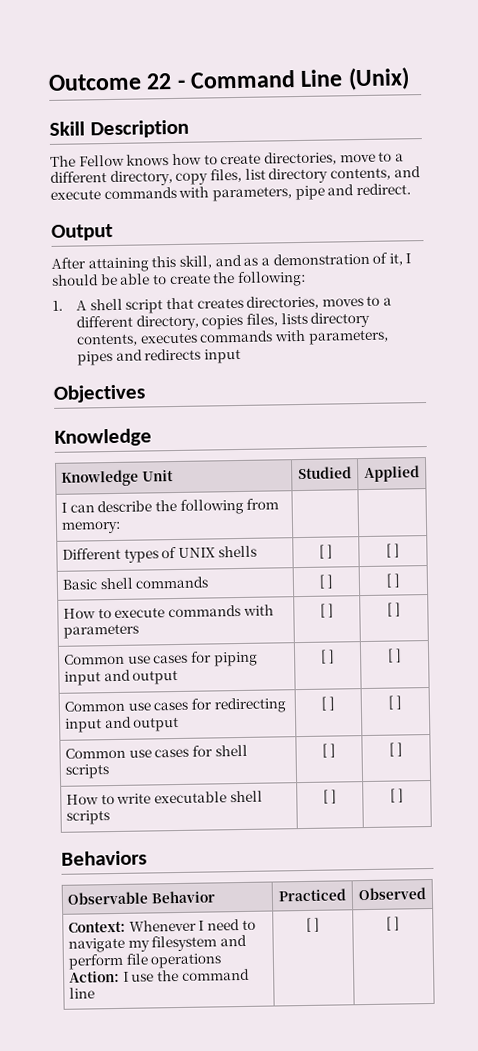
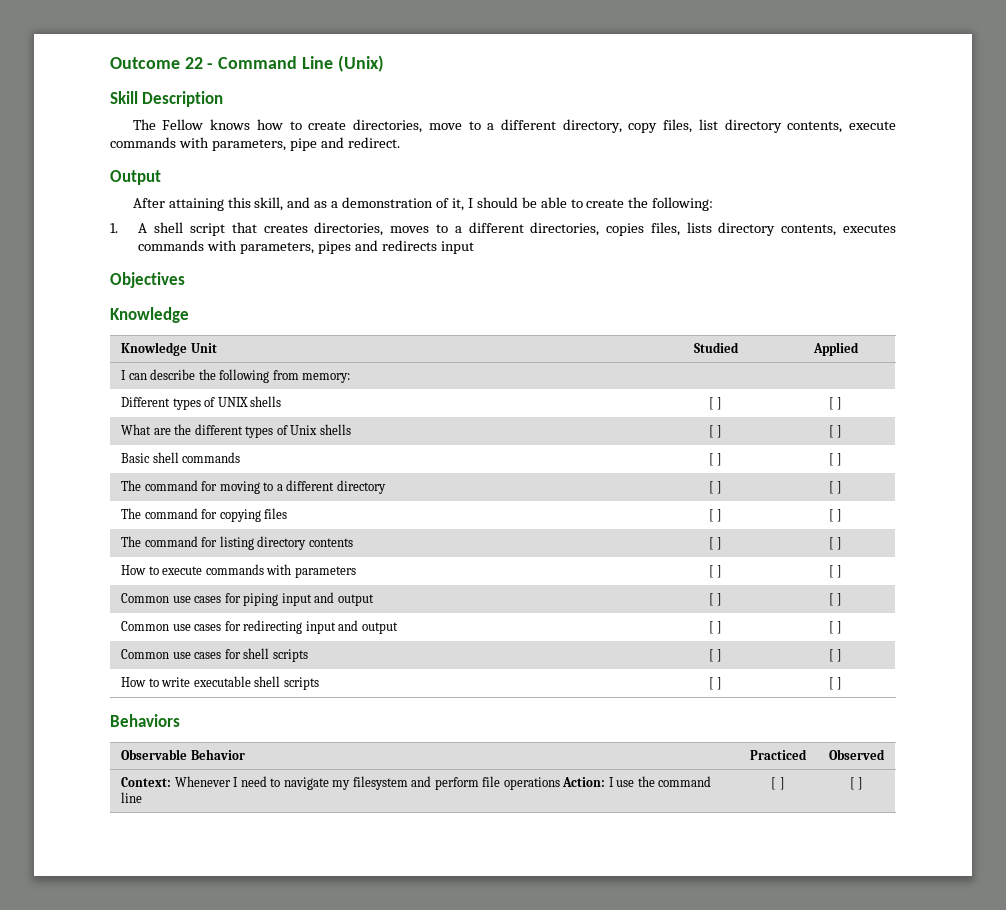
[393,166,421,178] and -> (843, 127) none
[135,314,199,331] directory, -> [530,222,600,236] directories,
(401, 550) none -> [120,424,351,438] [708,425,723,438] [828,425,843,438] // What are the different types of Unix shells | [ ] | [ ]
(402, 580) none -> [120,480,386,494] [708,481,723,494] [828,481,843,494] [120,508,288,522] [708,509,723,522] [828,509,843,522] [120,536,353,550] [708,537,723,550] [828,537,843,550] // The command for moving to a different directory | [ ] | [ ] // The command for copying files | [ ] | [ ] // The command for listing directory contents | [ ] | [ ]

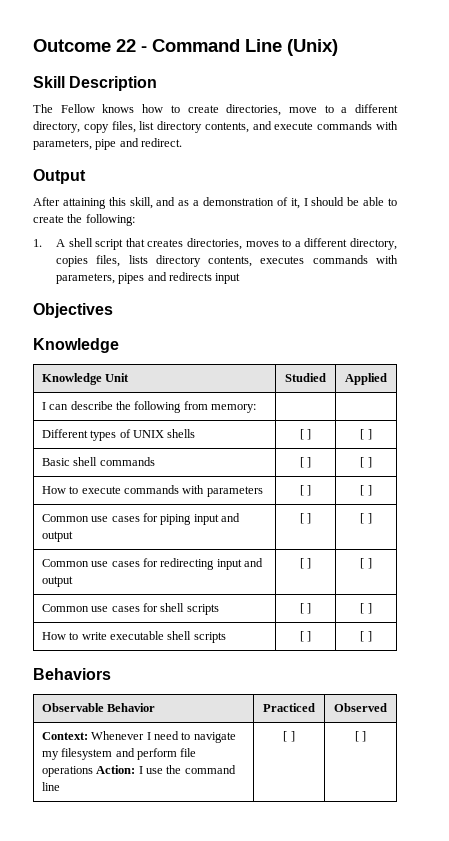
(843, 127) none -> [252,121,272,130] and
[530,222,600,236] directories, -> [350,238,397,250] directory,
[120,424,351,438] [708,425,723,438] [828,425,843,438] // What are the different types of Unix shells | [ ] | [ ] -> (372, 434) none
[120,480,386,494] [708,481,723,494] [828,481,843,494] [120,508,288,522] [708,509,723,522] [828,509,843,522] [120,536,353,550] [708,537,723,550] [828,537,843,550] // The command for moving to a different directory | [ ] | [ ] // The command for copying files | [ ] | [ ] // The command for listing directory contents | [ ] | [ ] -> (372, 462) none

